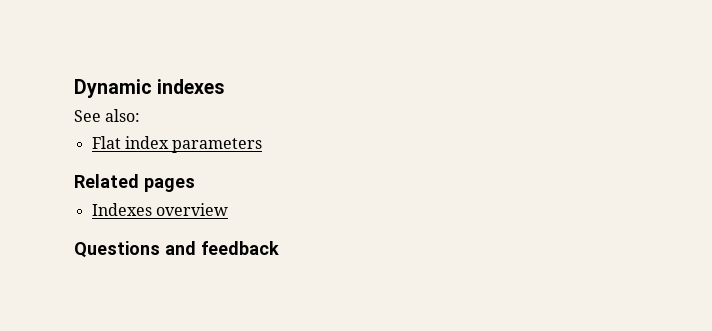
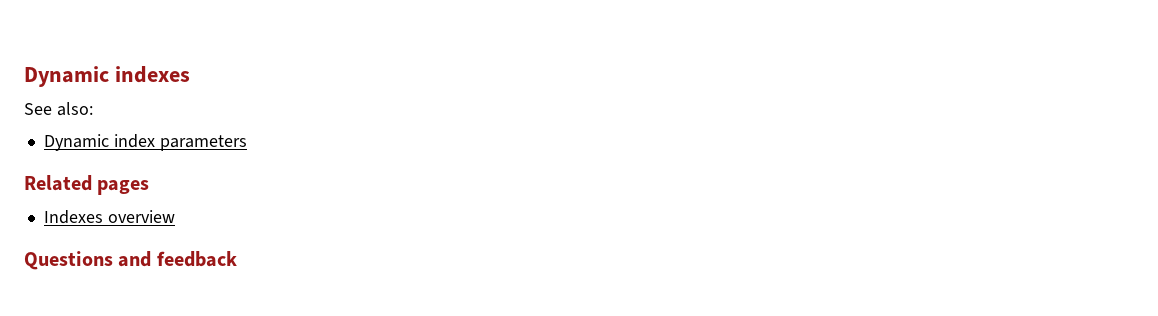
[91,136,121,149] Flat -> [43,134,109,151] Dynamic

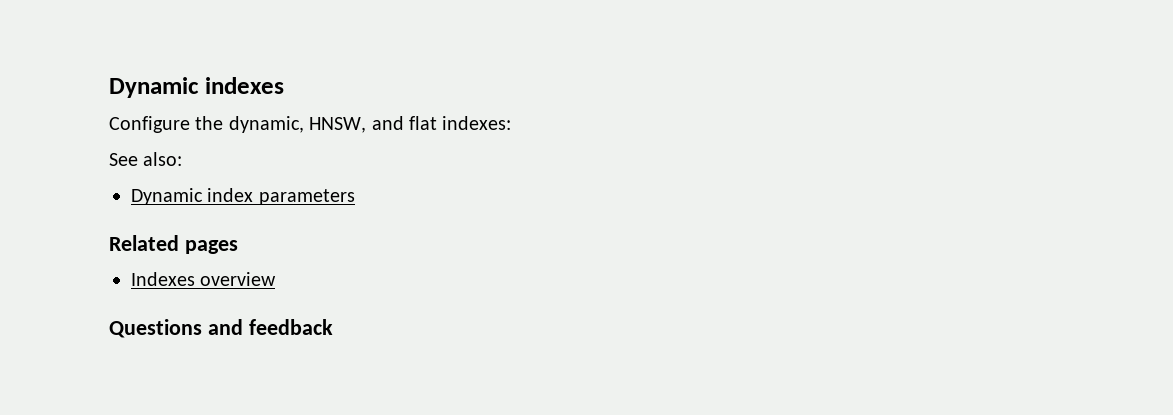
(190, 74) none -> [109,116,512,133] // Configure the dynamic, HNSW, and flat indexes:

